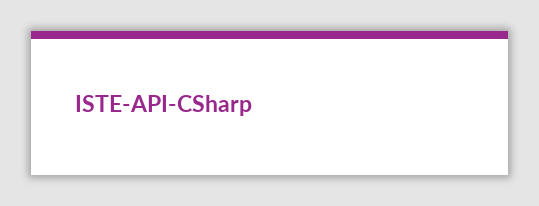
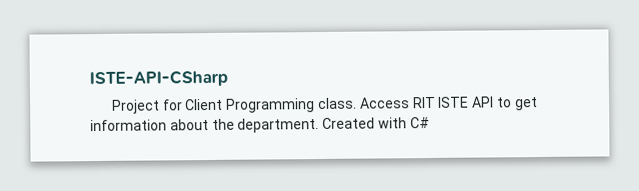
(252, 105) none -> [111,96,538,114] [90,117,430,133] // Project for Client Programming class. Access RIT ISTE API to get information about the department. Created with C#

